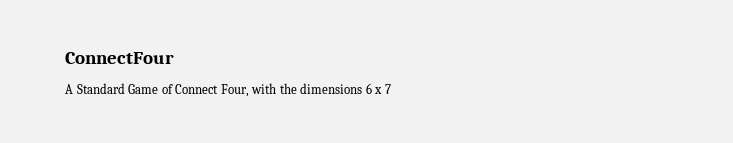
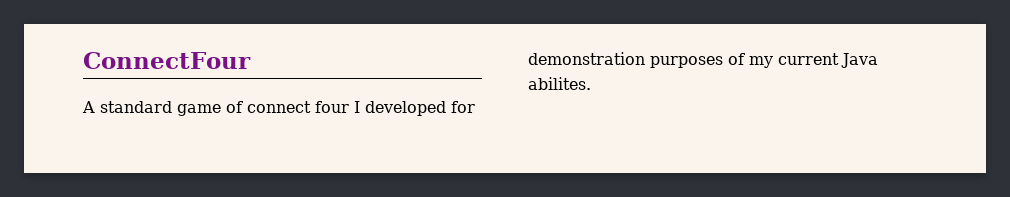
[76,83,391,97] Standard Game of Connect Four, with the dimensions 6 x 7 -> [100,101,475,116] [528,52,878,68] [528,77,591,90] standard game of connect four I developed for demonstration purposes of my current Java abilites.

